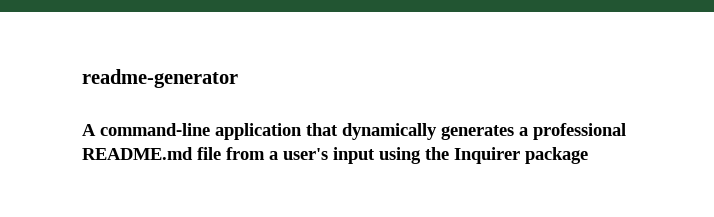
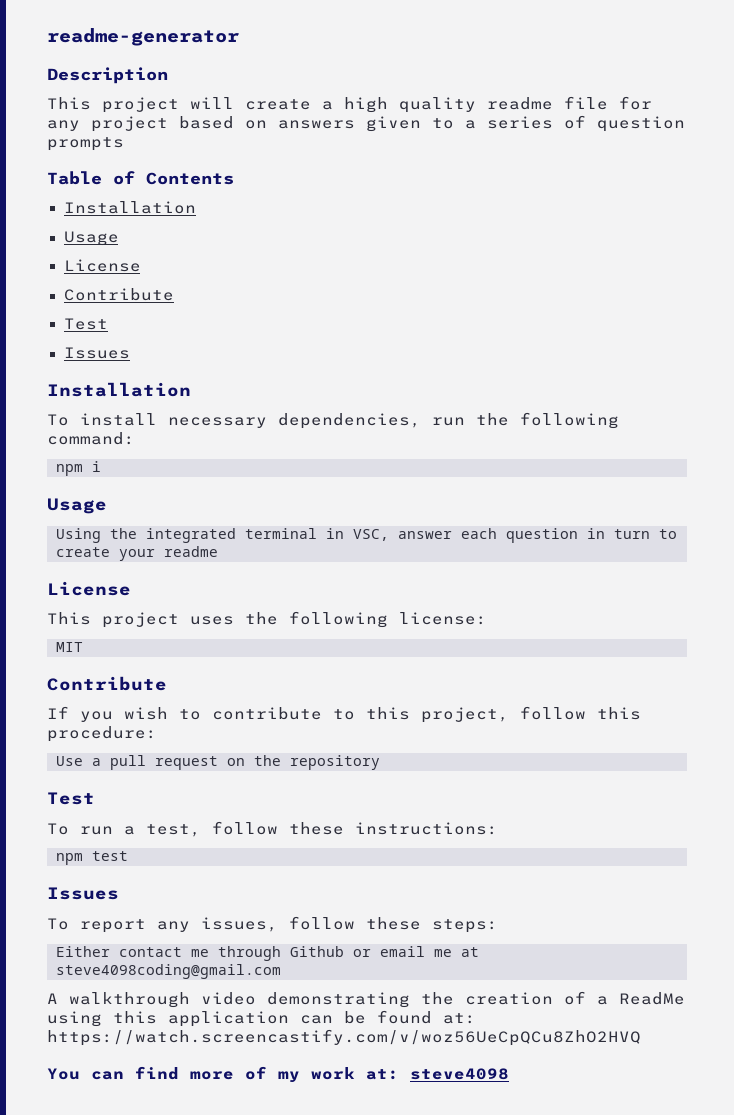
[82,123,626,140] [82,147,588,164] A command-line application that dynamically generates a professional README.md file from a user's input using the Inquirer package -> [47,67,168,84] [47,96,652,113] [47,115,685,132] [47,137,124,151] [47,171,234,185] [63,201,196,214] [63,231,119,246] [63,259,141,272] [63,288,174,301] [63,318,108,330] [63,347,130,359] [47,382,191,397] [47,412,619,429] [47,432,135,445] [56,461,101,476] [47,498,107,514] [56,528,677,543] [56,546,218,561] [47,581,131,596] [47,611,487,628] [56,642,83,652] [47,676,167,691] [47,706,641,723] [47,726,157,742] [56,755,380,770] [47,792,95,805] [47,821,498,837] [56,851,128,865] [47,887,119,900] [47,916,498,933] [56,946,479,961] [56,964,281,979] [47,991,685,1008] [47,1010,476,1027] [47,1029,641,1046] [47,1066,509,1083] Description // This project will create a high quality readme file for any project based on answers given to a series of question prompts // Table of Contents // Installation // Usage // License // Contribute // Test // Issues // Installation // To install necessary dependencies, run the following command: // npm i // Usage // Using the integrated terminal in VSC, answer each question in turn to create your readme // License // This project uses the following license: // MIT // Contribute // If you wish to contribute to this project, follow this procedure: // Use a pull request on the repository // Test // To run a test, follow these instructions: // npm test // Issues // To report any issues, follow these steps: // Either contact me through Github or email me at steve4098coding@gmail.com // A walkthrough video demonstrating the creation of a ReadMe using this application can be found at: https://watch.screencastify.com/v/woz56UeCpQCu8ZhO2HVQ // You can find more of my work at: steve4098

